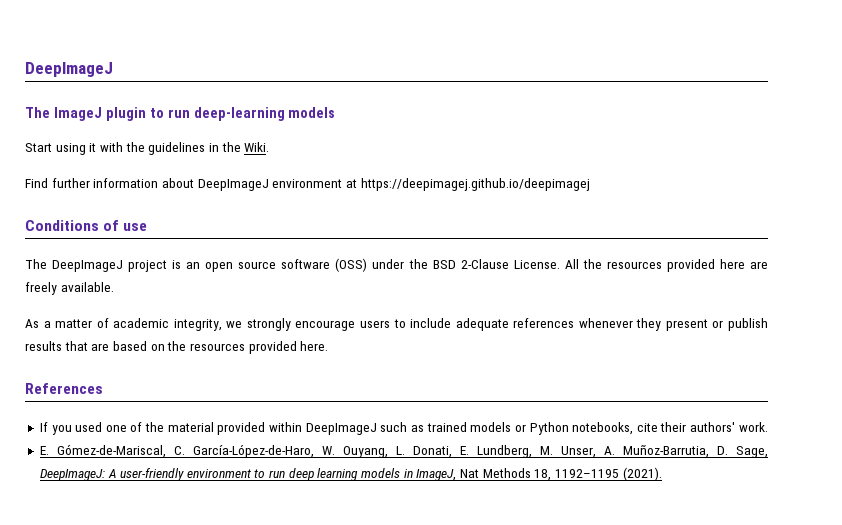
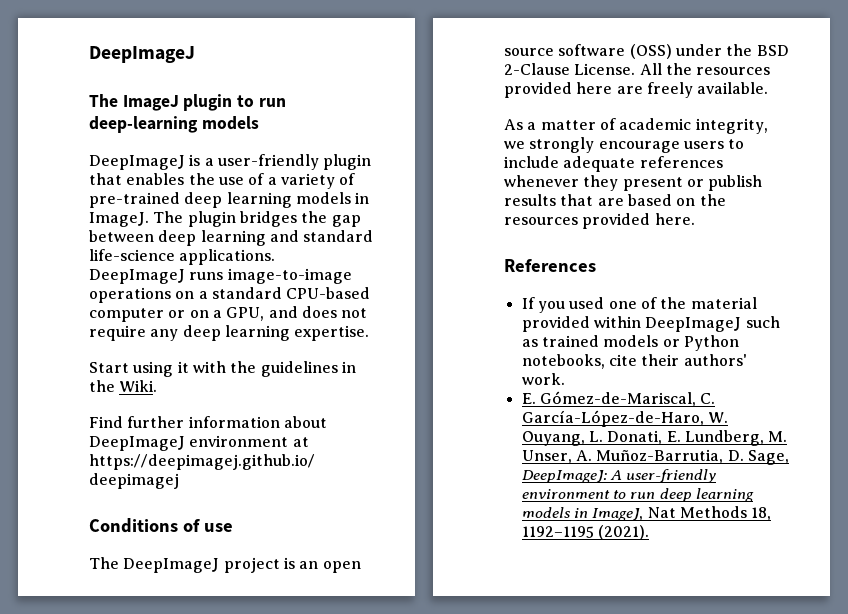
(336, 112) none -> [89,154,372,170] [89,173,356,189] [89,192,370,208] [89,211,361,227] [89,230,374,246] [89,249,276,265] [89,268,352,284] [89,287,371,303] [89,306,368,322] [89,325,370,341] // DeepImageJ is a user-friendly plugin that enables the use of a variety of pre-trained deep learning models in ImageJ. The plugin bridges the gap between deep learning and standard life-science applications. DeepImageJ runs image-to-image operations on a standard CPU-based computer or on a GPU, and does not require any deep learning expertise.

